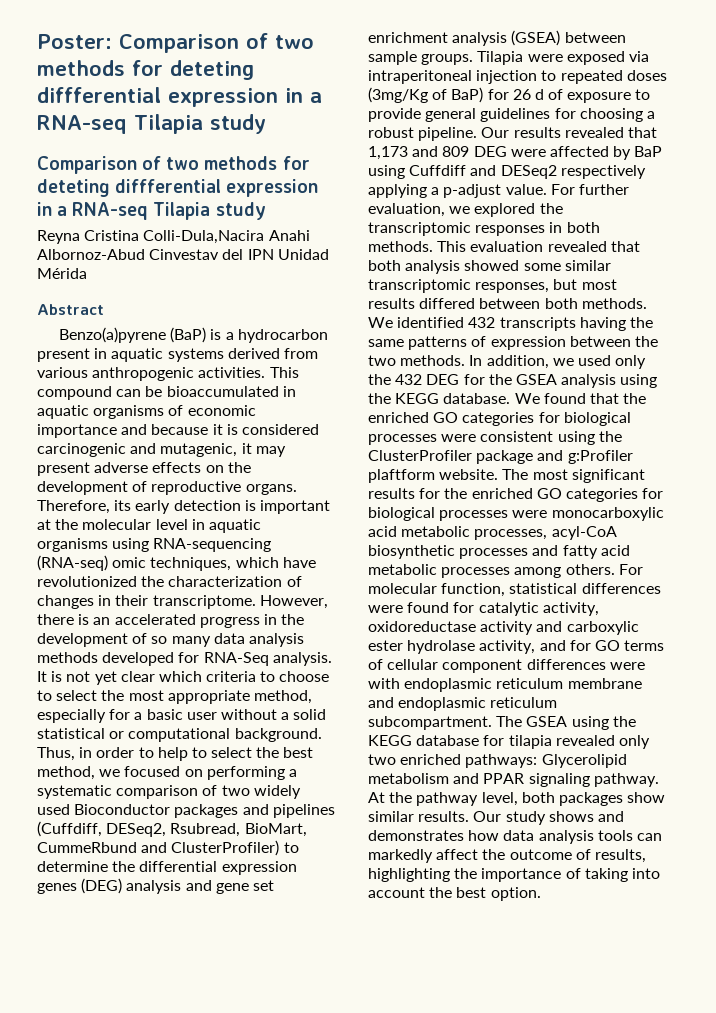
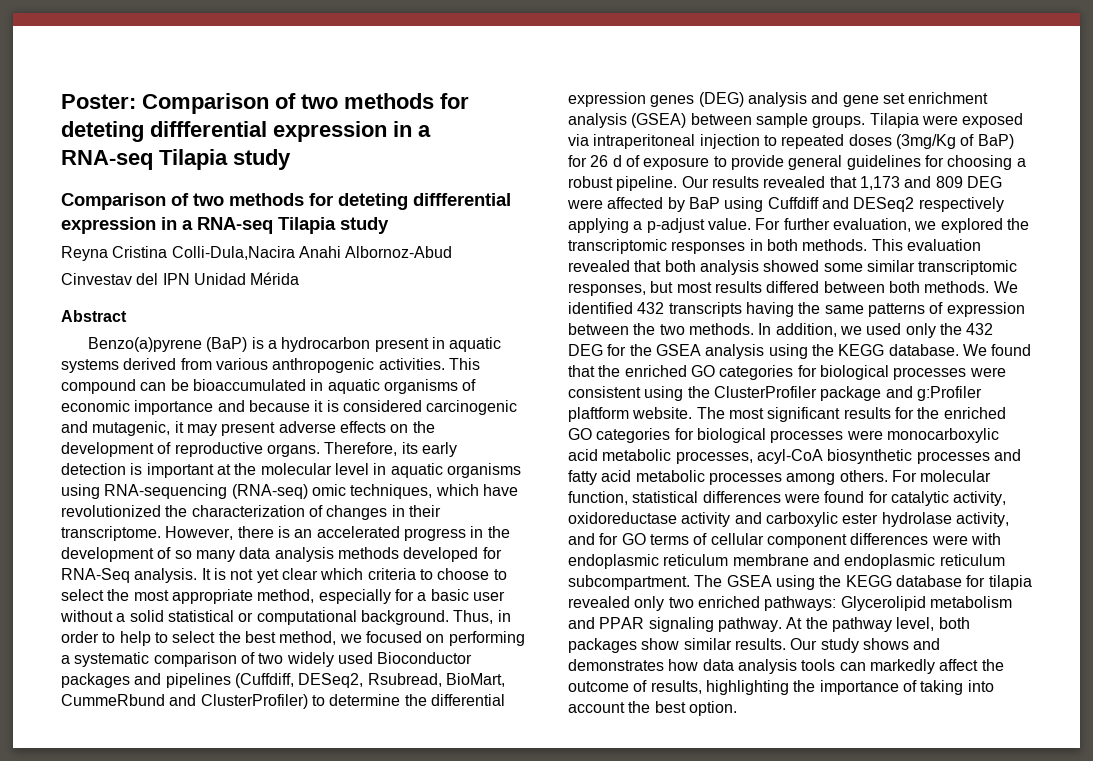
(145, 254) none -> (453, 252) //

